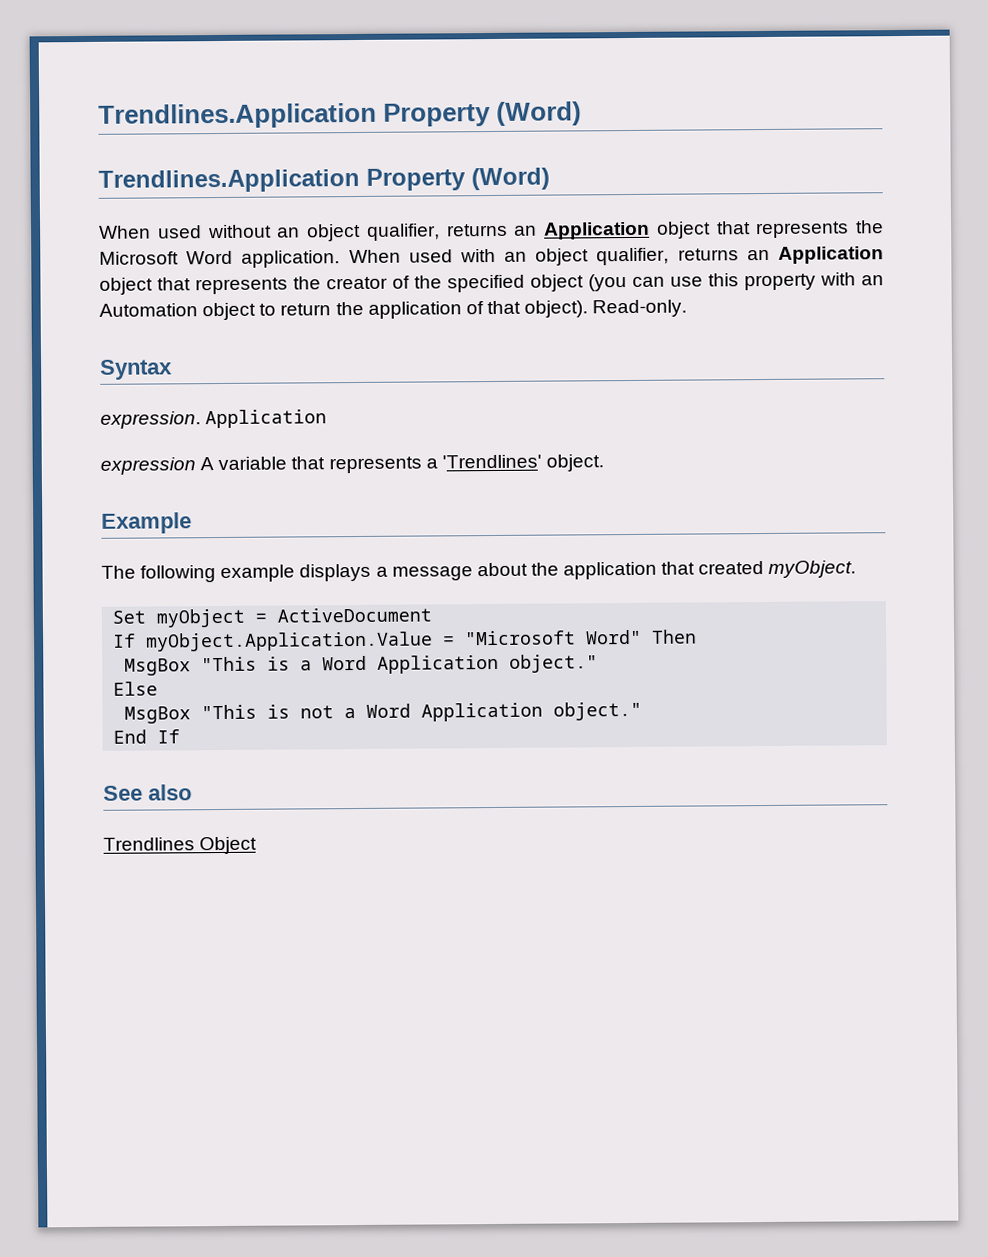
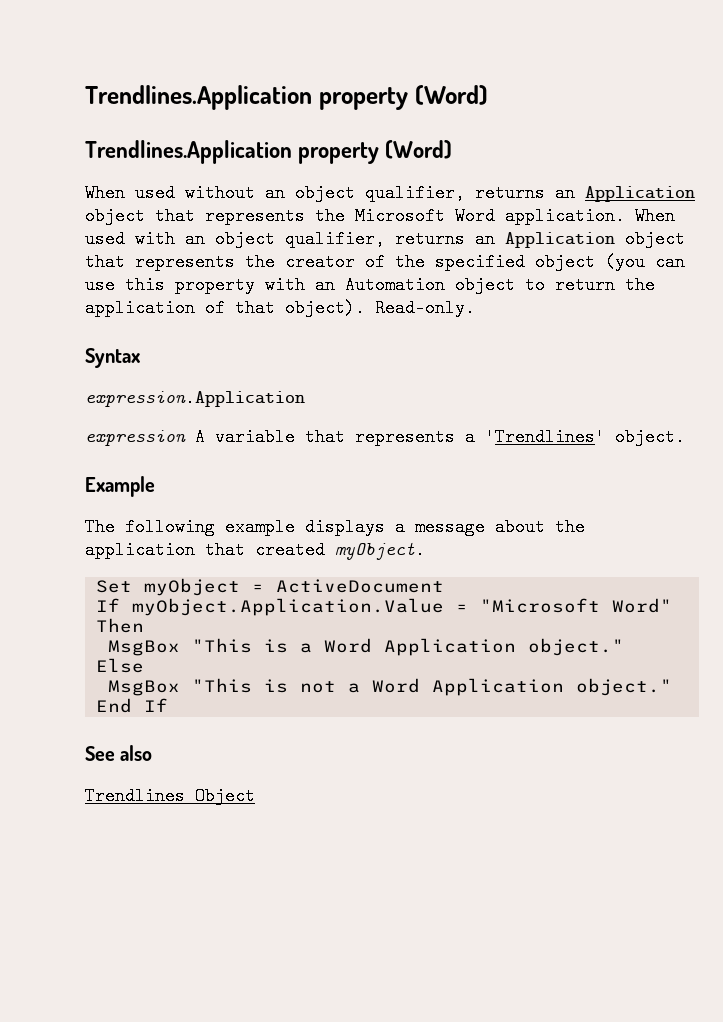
[98,102,492,129] Trendlines.Application Property -> [85,85,408,110] Trendlines.Application property
[366,168,466,191] Property -> [298,142,380,164] property
[100,409,328,429] expression. Application -> [85,389,305,407] expression.Application

